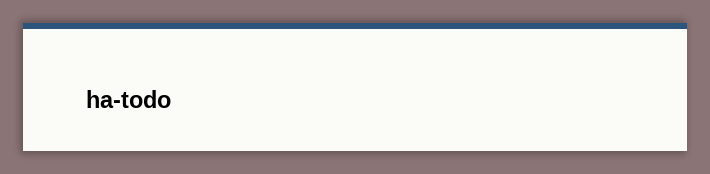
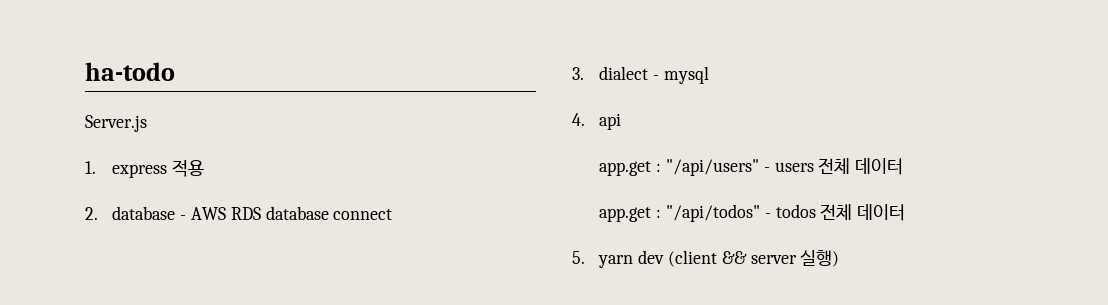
(171, 99) none -> [85,115,147,132] [85,160,204,178] [85,206,393,220] [572,66,709,84] [572,113,622,130] [599,158,904,176] [599,204,906,222] [572,250,840,268] // Server.js // 1. express 적용 // 2. database - AWS RDS database connect // 3. dialect - mysql // 4. api // app.get : "/api/users" - users 전체 데이터 // app.get : "/api/todos" - todos 전체 데이터 // 5. yarn dev (client && server 실행)

